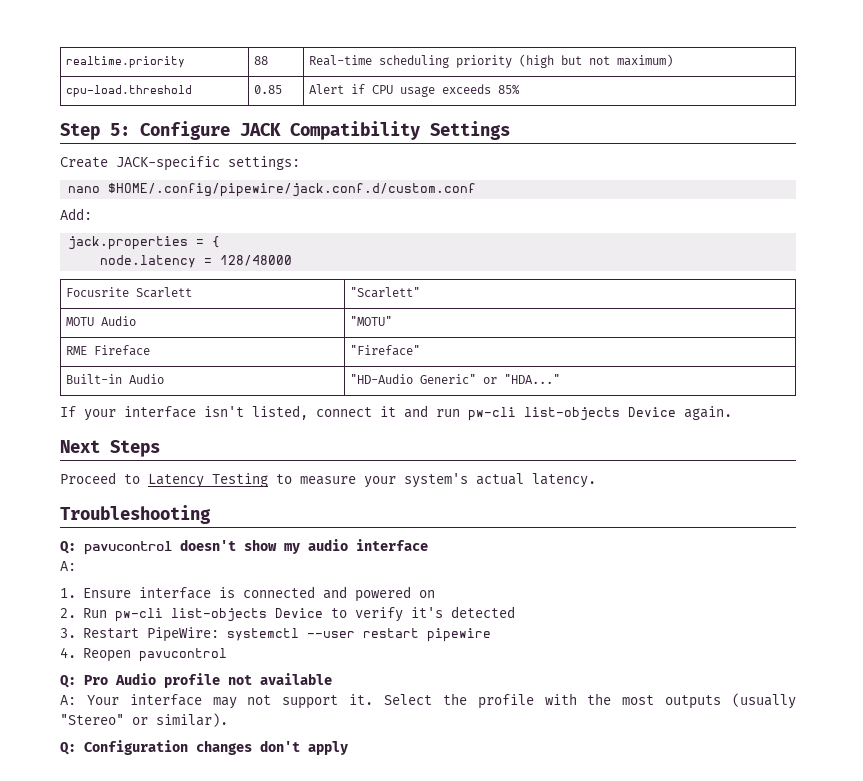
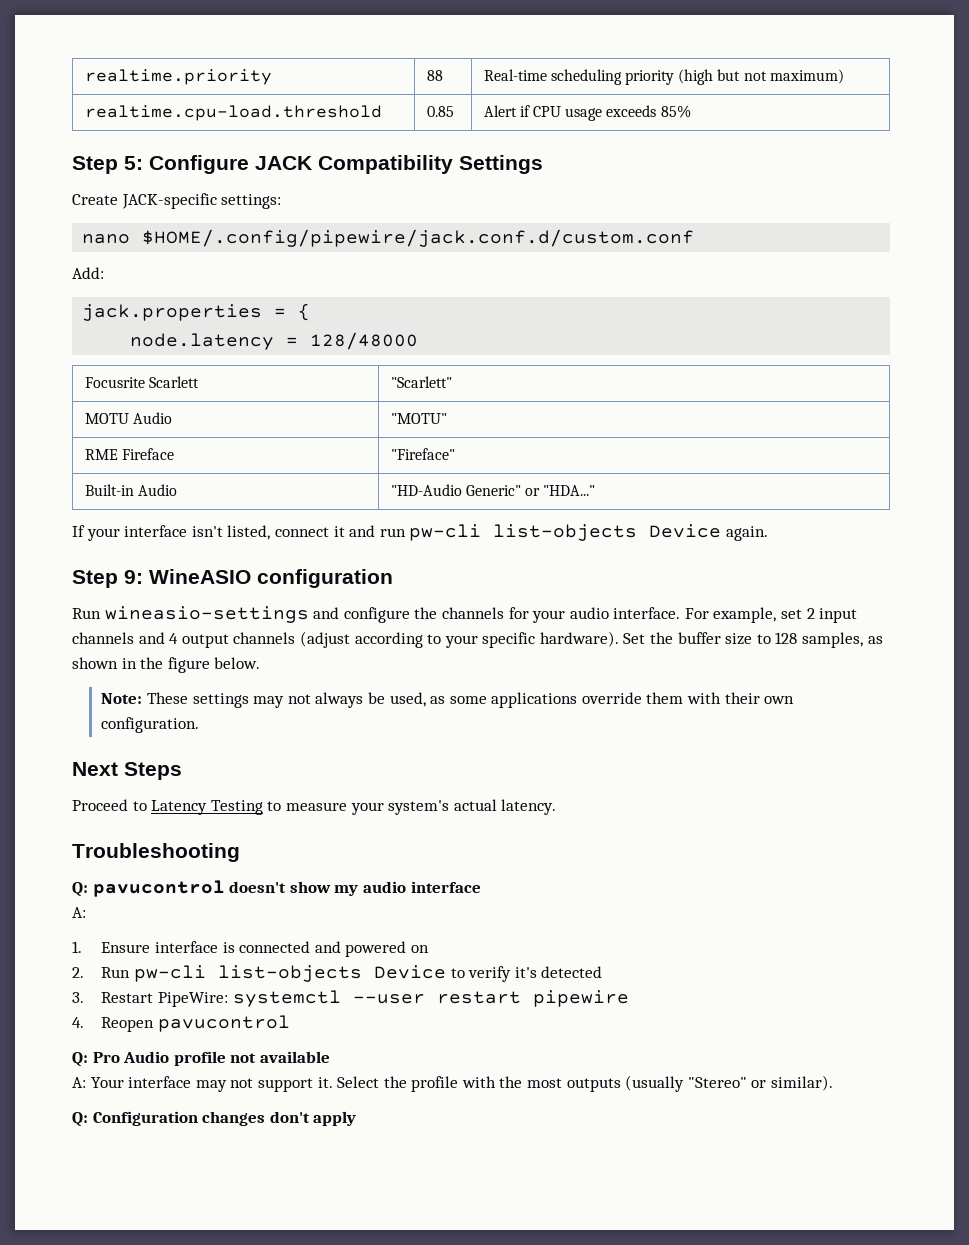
[65,85,192,97] cpu-load.threshold -> [84,105,382,121] realtime.cpu-load.threshold
(732, 413) none -> [72,569,393,588] [72,606,858,623] [72,631,883,648] [72,657,261,673] [101,692,795,708] [101,717,200,733] // Step 9: WineASIO configuration // Run wineasio-settings and configure the channels for your audio interface. For example, set 2 input channels and 4 output channels (adjust according to your specific hardware). Set the buffer size to 128 samples, as shown in the figure below. // Note: These settings may not always be used, as some applications override them with their own configuration.

